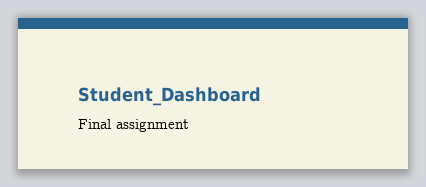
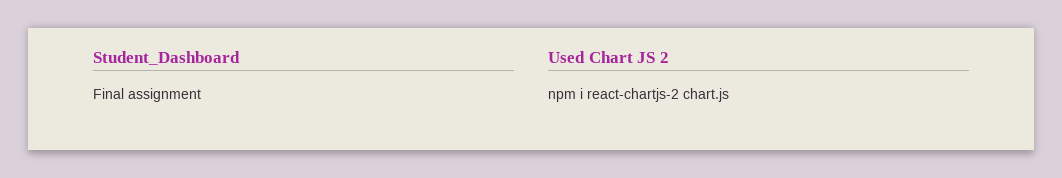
(189, 125) none -> [548,51,669,63] [548,88,729,102] // Used Chart JS 2 // npm i react-chartjs-2 chart.js

